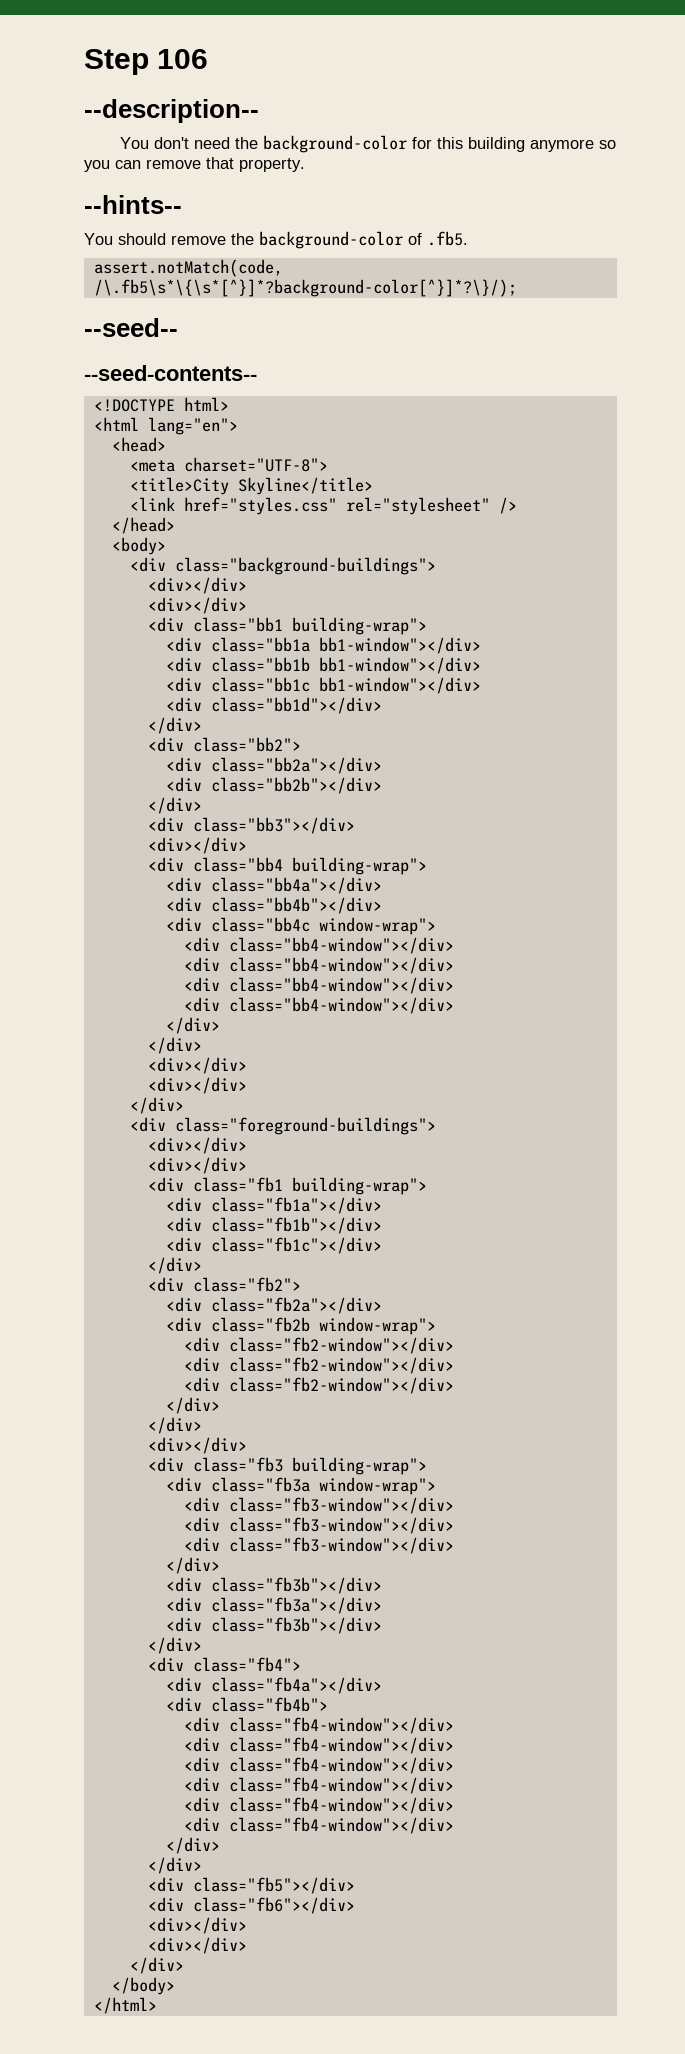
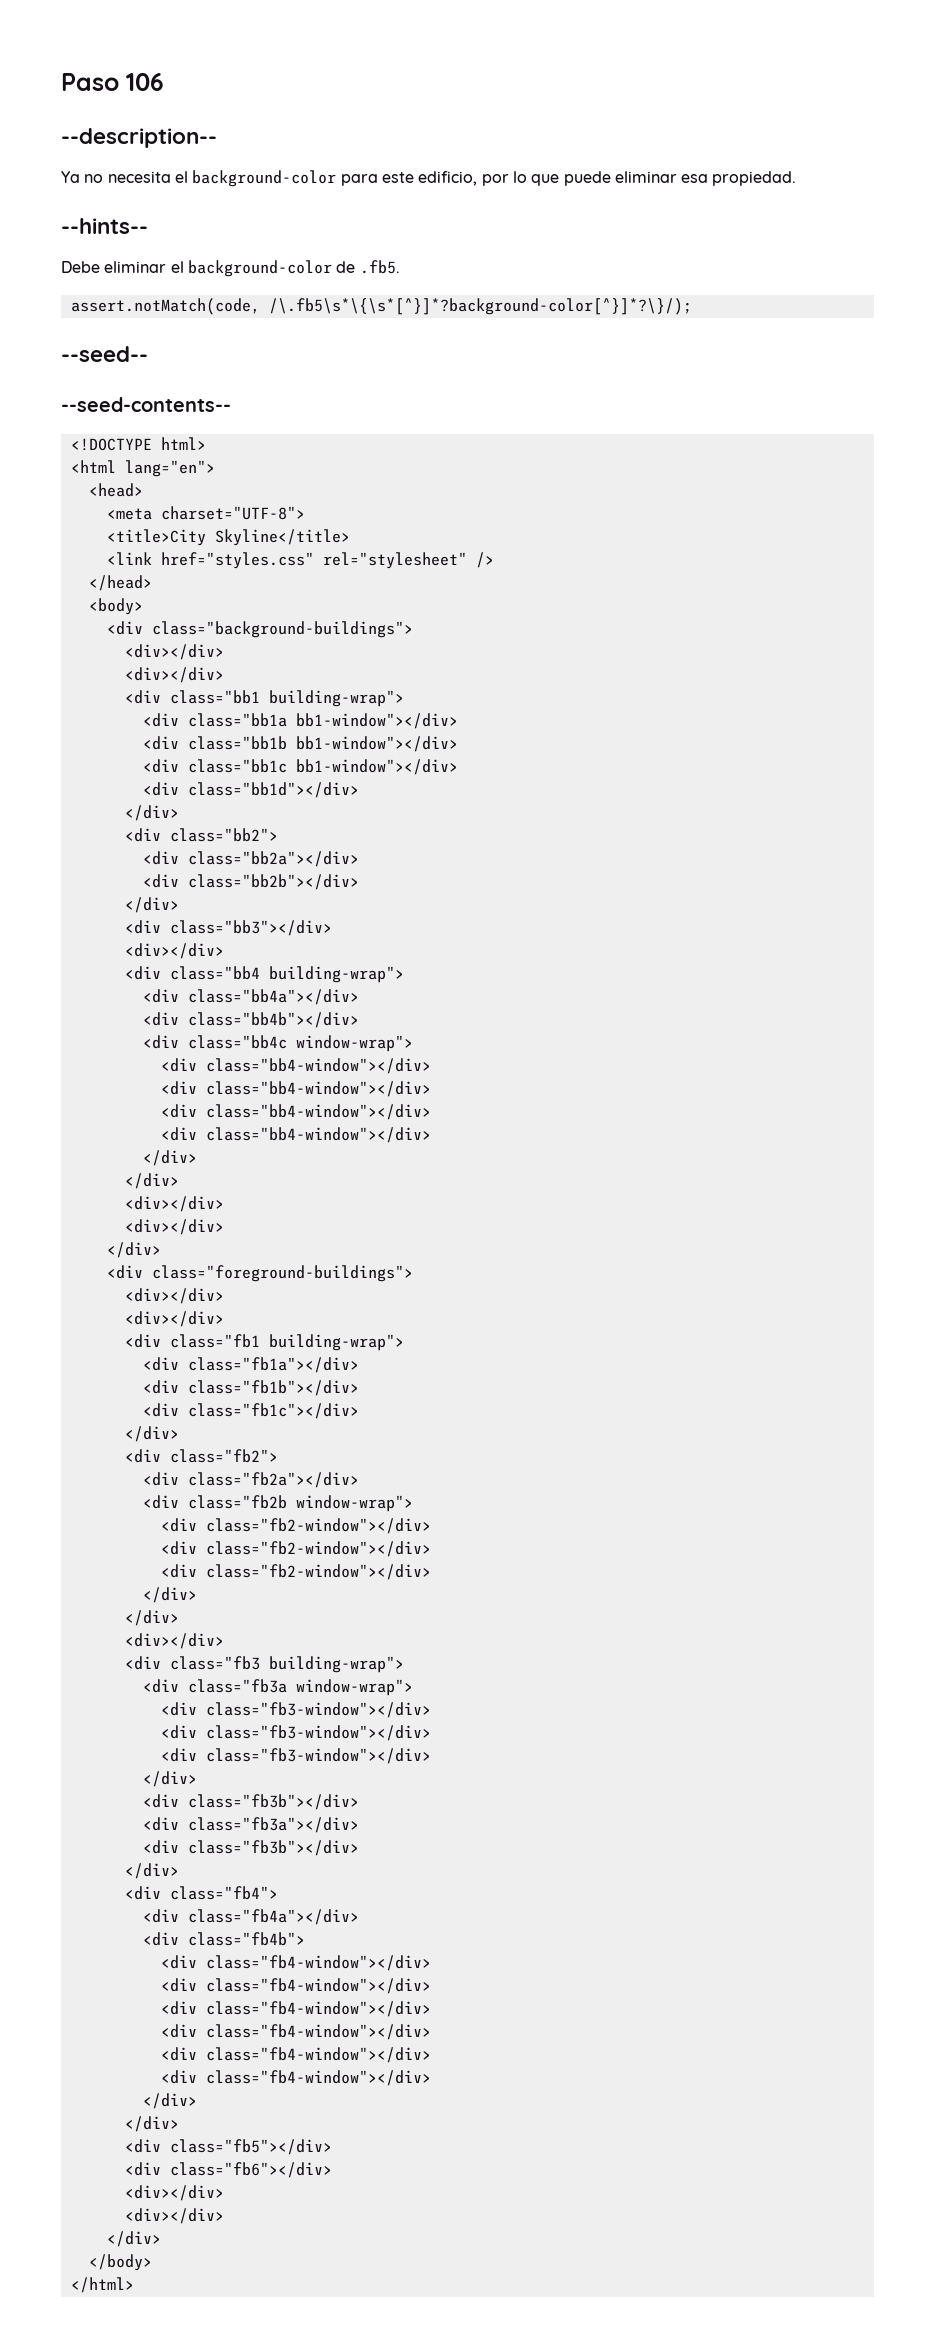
[84,49,149,75] Step -> [61,73,119,91] Paso
[120,135,617,153] [84,157,305,172] [84,195,182,214] [84,231,422,249] You don't need the background-color for this building anymore so you can remove that property. // --hints-- // You should remove the background-color of -> [61,170,797,187] [61,218,148,234] [61,260,356,277] Ya no necesita el background-color para este edificio, por lo que puede eliminar esa propiedad. // --hints-- // Debe eliminar el background-color de

